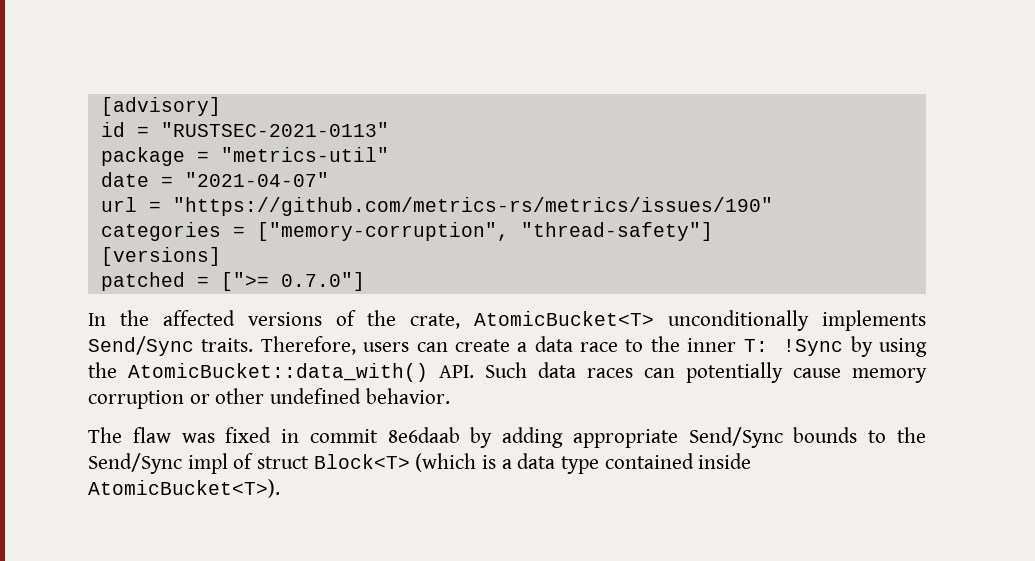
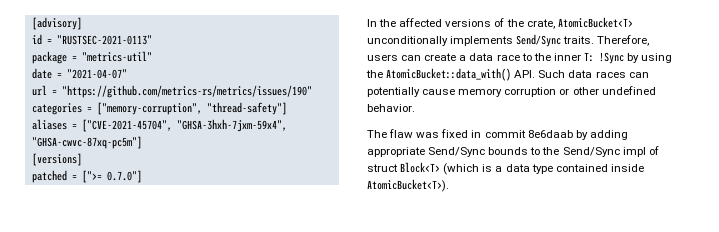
(713, 231) none -> [31,119,287,132] [31,136,142,149] // aliases = ["CVE-2021-45704", "GHSA-3hxh-7jxm-59x4", "GHSA-cwvc-87xq-pc5m"]

